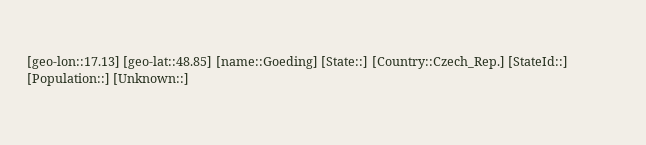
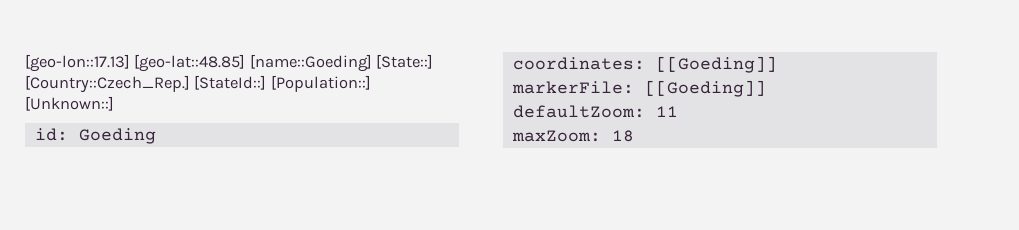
(190, 79) none -> [34,128,156,144] [512,56,777,73] [511,80,766,97] [512,105,678,118] [511,130,634,142] // id: Goeding // coordinates: [[Goeding]] // markerFile: [[Goeding]] // defaultZoom: 11 // maxZoom: 18

